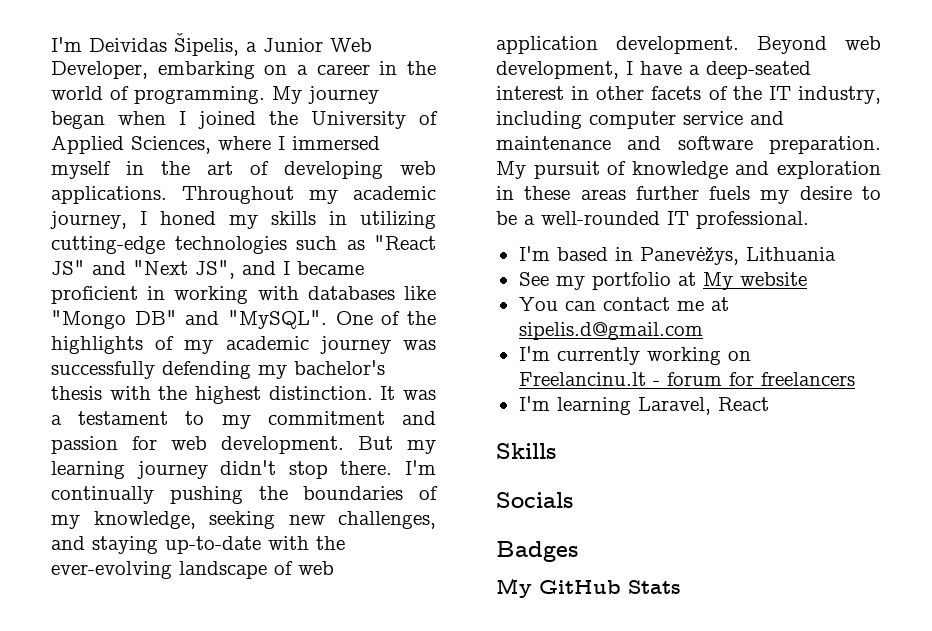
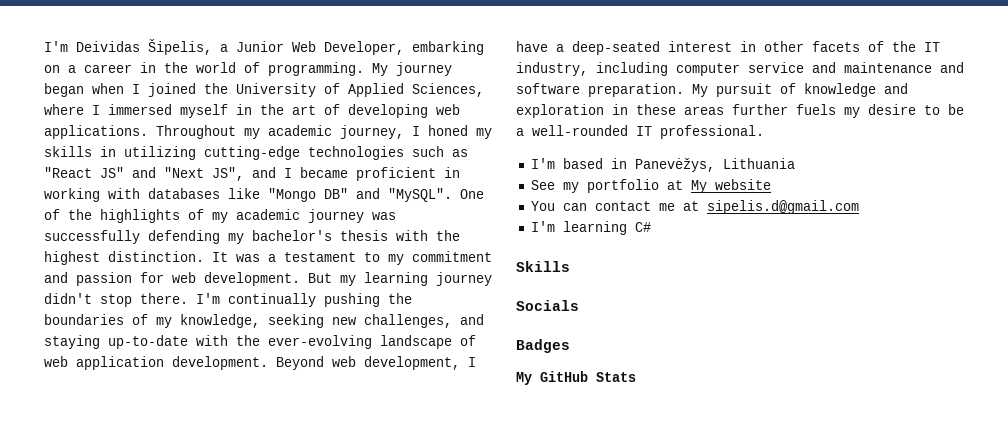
[518,346,751,365] [518,372,855,386] // I'm currently working on Freelancinu.lt - forum for freelancers -> (859, 207) none
[637,397,769,415] Laravel, React -> [634,222,651,232] C#

